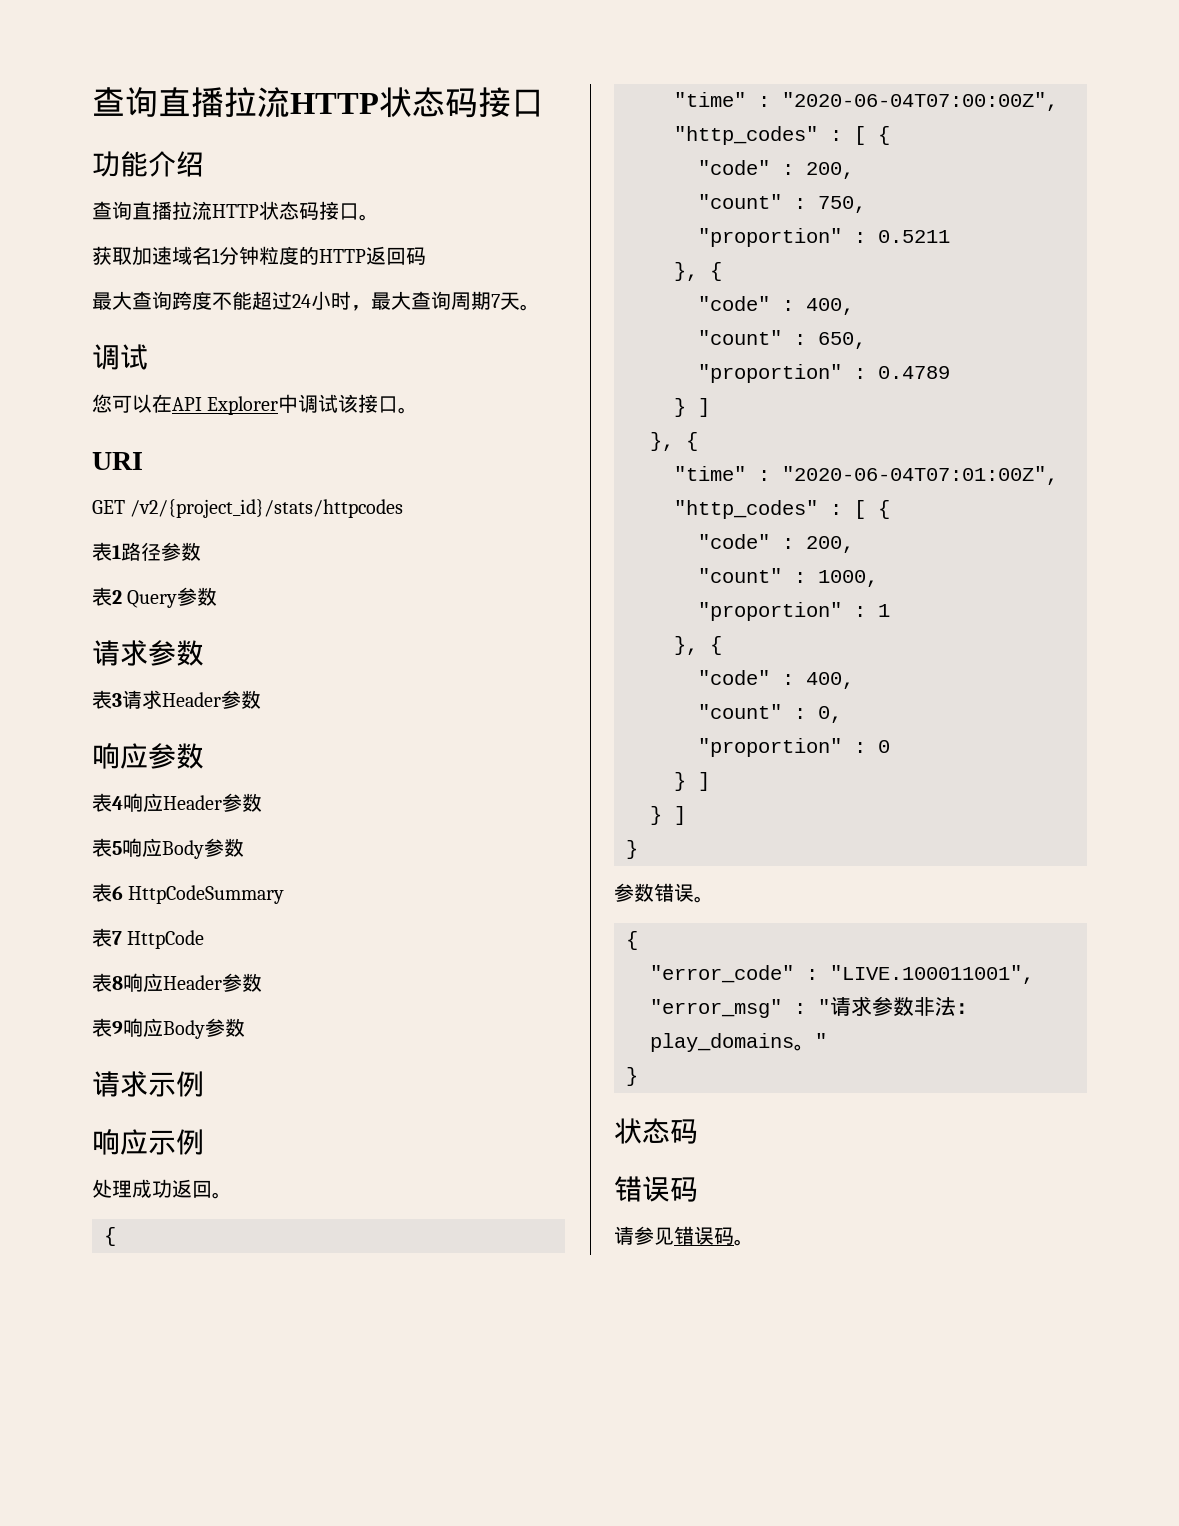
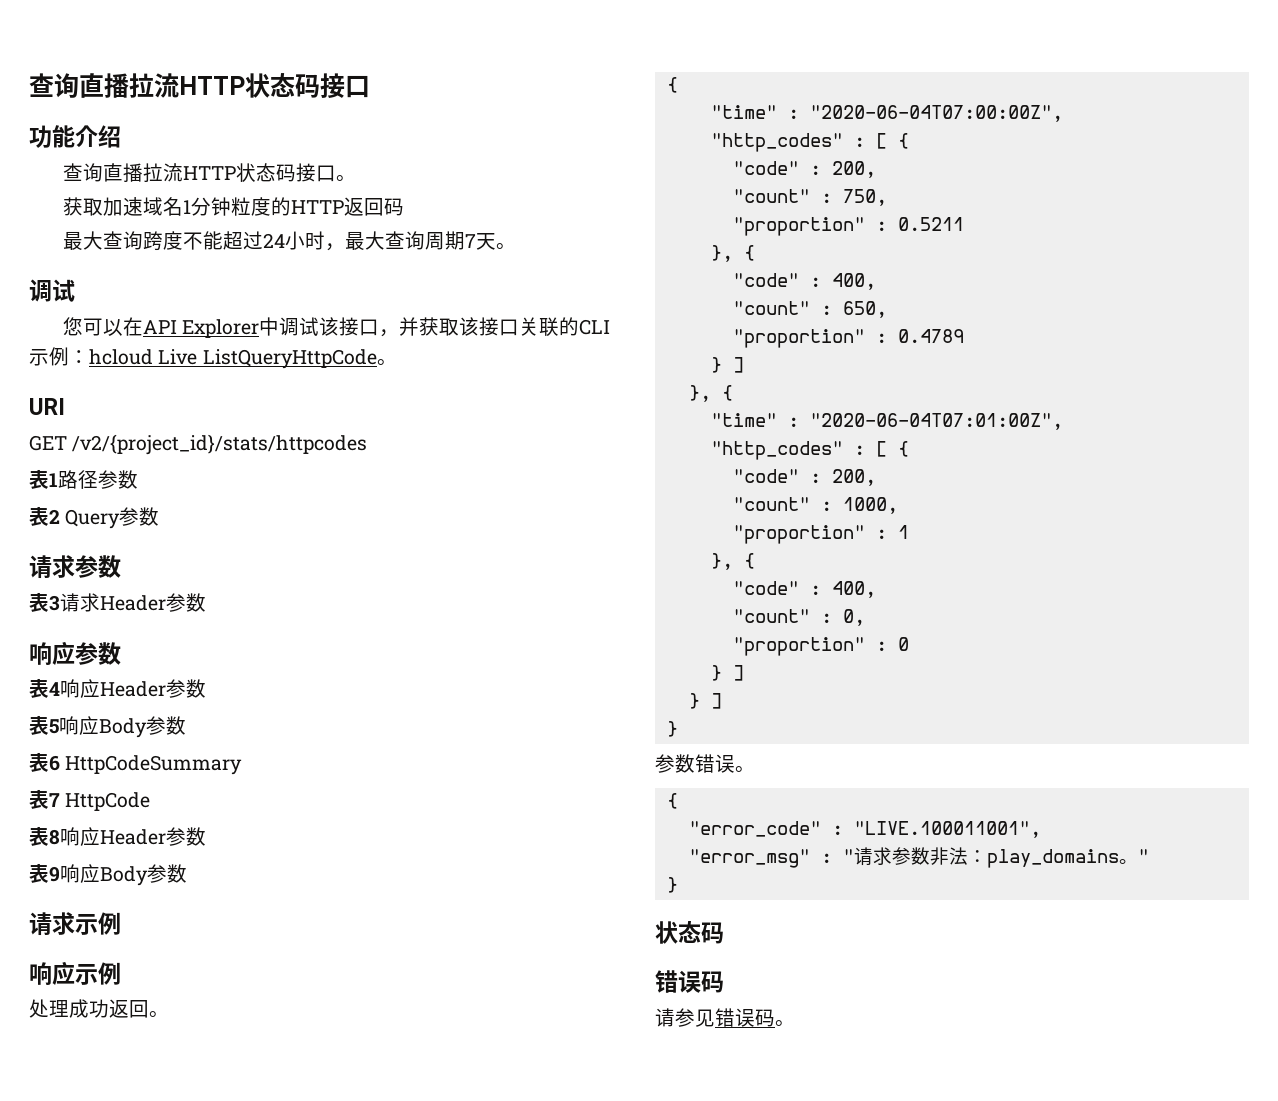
(399, 404) none -> [378,317,610,337] [29,347,377,369] ，并获取该接口关联的CLI示例：hcloud Live ListQueryHttpCode

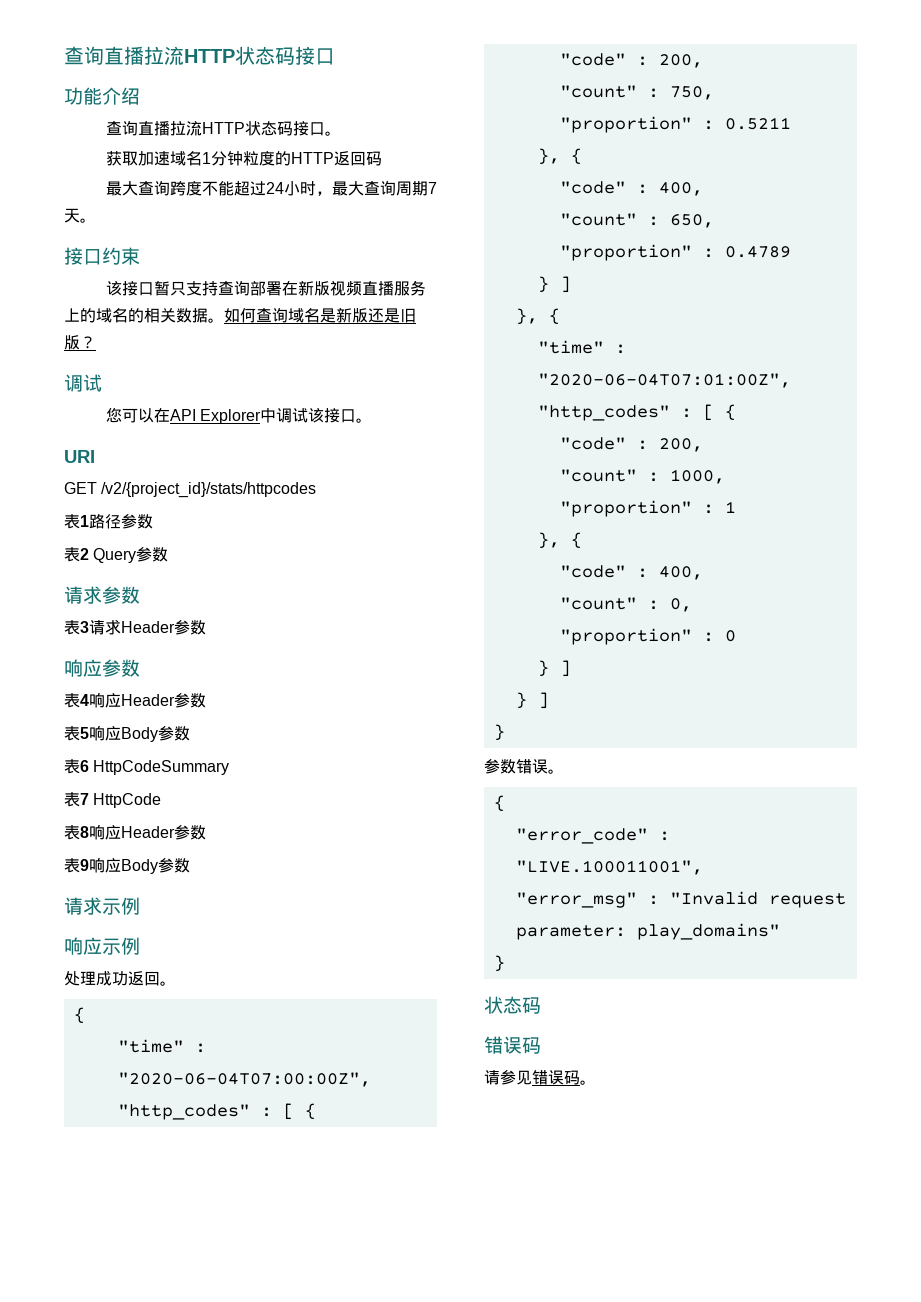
(516, 246) none -> [64,247,140,265] [105,280,426,296] [64,307,416,323] [64,335,96,350] // 接口约束 // 该接口暂只支持查询部署在新版视频直播服务上的域名的相关数据。如何查询域名是新版还是旧版？
[378,317,610,337] [29,347,377,369] ，并获取该接口关联的CLI示例：hcloud Live ListQueryHttpCode -> (356, 416) none
[842,847,1149,868] "请求参数非法：play_domains。" -> [669,891,846,908] [515,923,780,940] "Invalid request parameter: play_domains"

